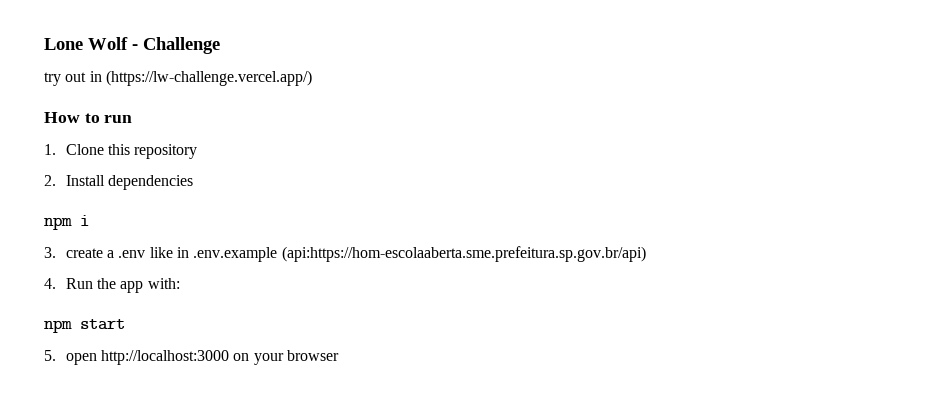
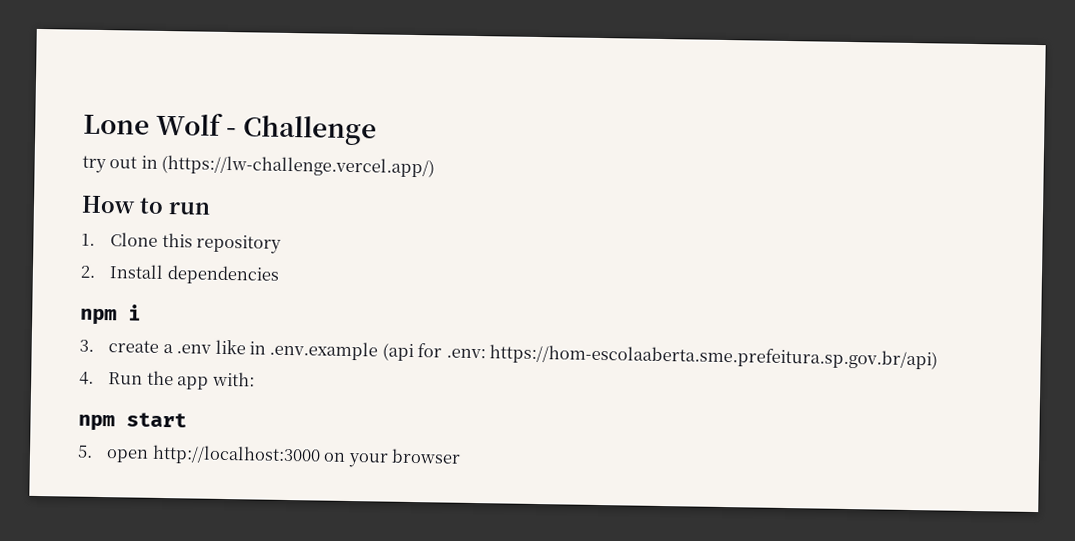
[281,246,646,262] (api:https://hom-escolaaberta.sme.prefeitura.sp.gov.br/api) -> [381,342,939,370] (api for .env: https://hom-escolaaberta.sme.prefeitura.sp.gov.br/api)

